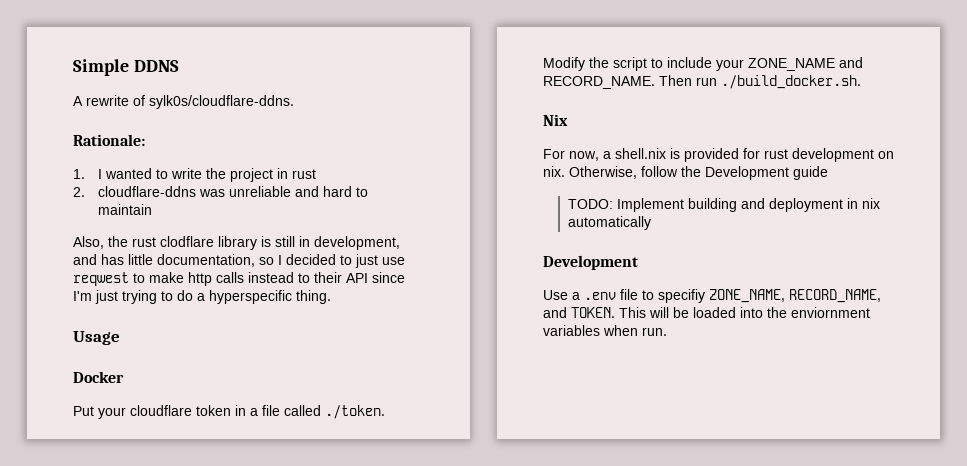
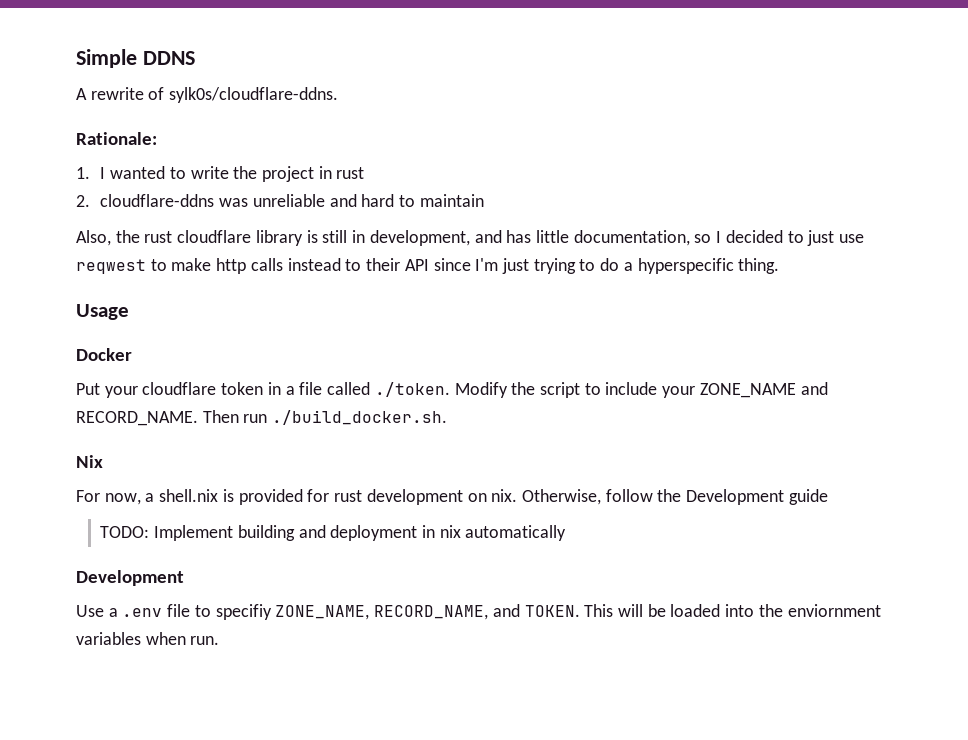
[160,236,214,247] clodflare -> [177,230,252,243] cloudflare

